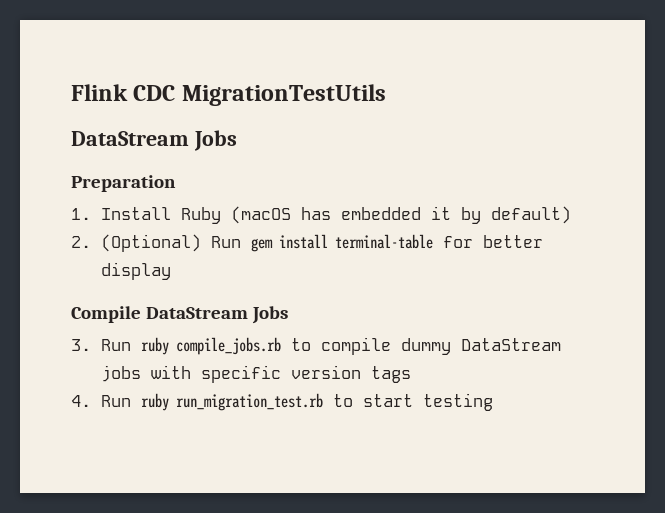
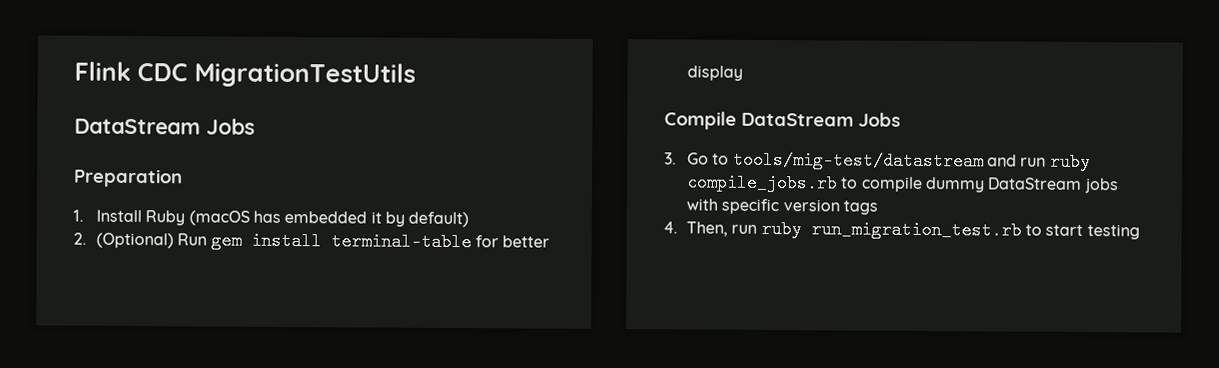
[101,339,132,351] Run -> [687,150,1047,171] Go to tools/mig-test/datastream and run
[101,395,132,407] Run -> [686,221,758,237] Then, run

